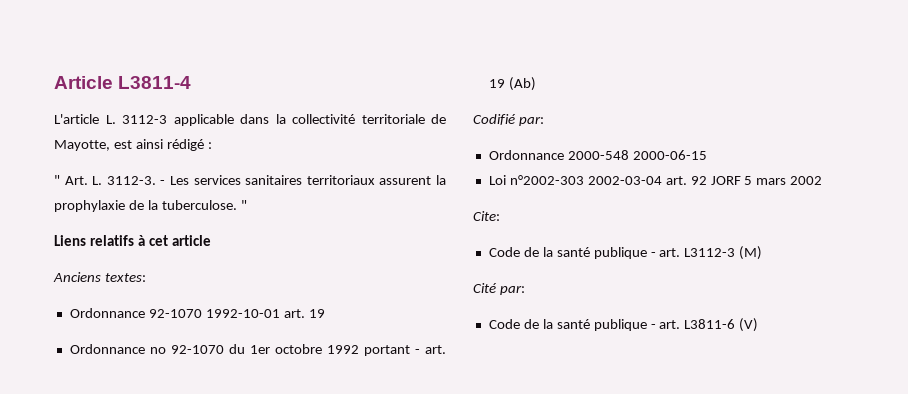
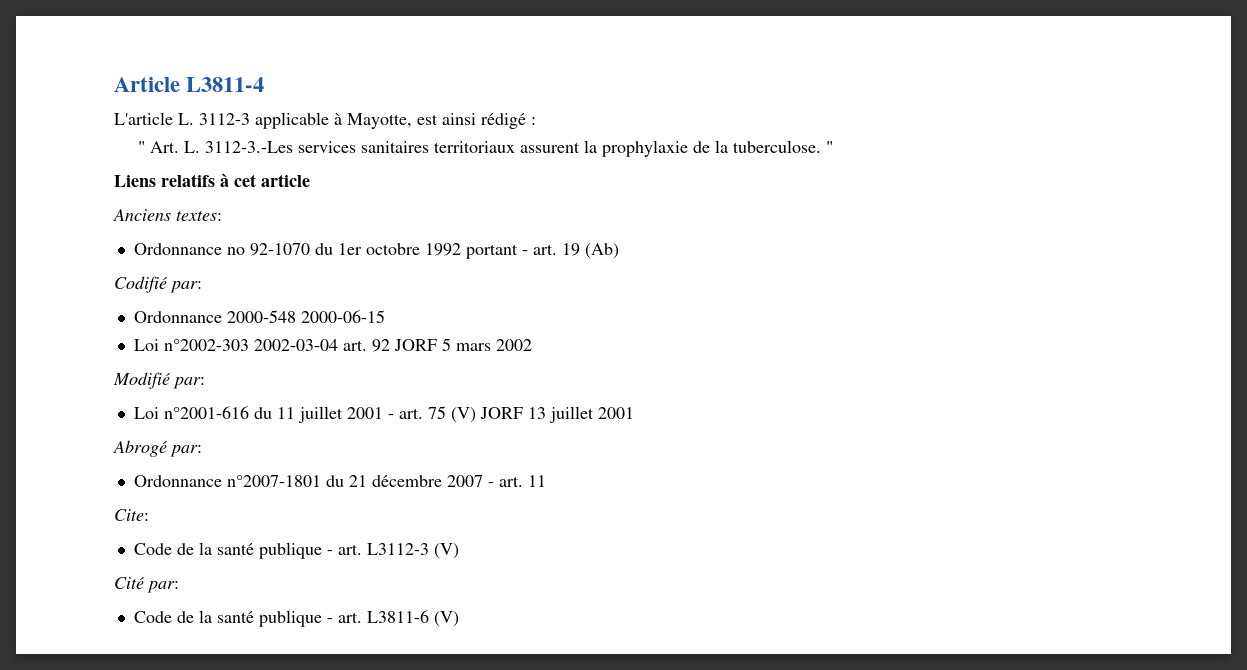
[240,114,446,124] dans la collectivité territoriale de -> [334,113,342,125] à
[106,176,190,185] 3112-3. - Les -> [204,141,293,153] 3112-3.-Les
[69,308,325,318] // Ordonnance 92-1070 1992-10-01 art. 19 -> (222, 215) none
(823, 180) none -> [113,372,205,389] [133,406,634,423] [113,440,202,457] [133,475,546,487] // Modifié par: // Loi n°2001-616 du 11 juillet 2001 - art. 75 (V) JORF 13 juillet 2001 // Abrogé par: // Ordonnance n°2007-1801 du 21 décembre 2007 - art. 11
[739,246,763,260] (M) -> [433,543,459,559] (V)

